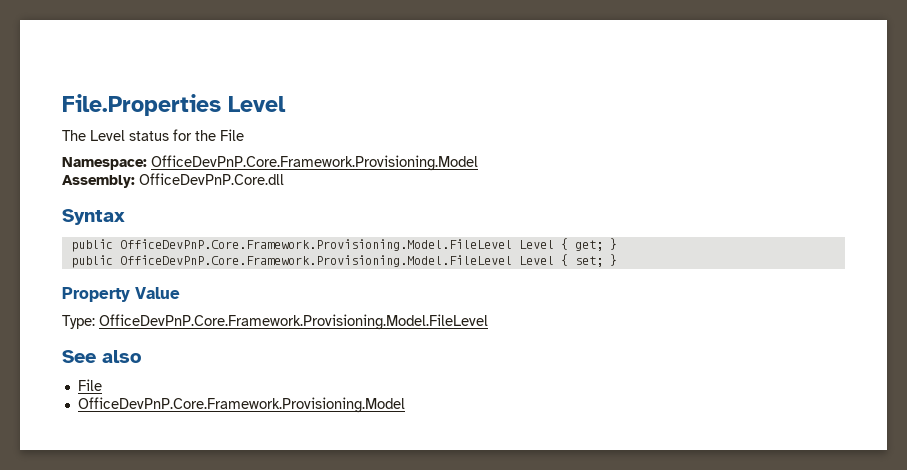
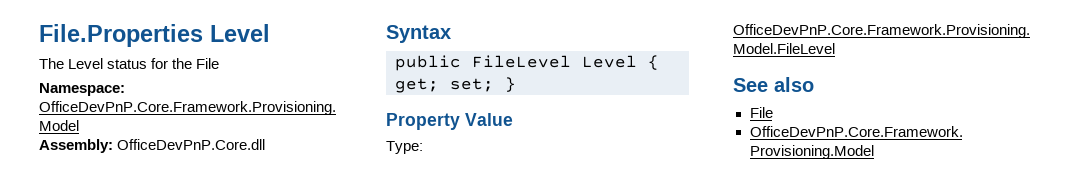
[119,239,512,251] OfficeDevPnP.Core.Framework.Provisioning.Model.FileLevel -> [472,55,571,68] FileLevel
[609,238,617,250] [70,254,568,268] } // public OfficeDevPnP.Core.Framework.Provisioning.Model.FileLevel Level { -> (439, 85) none

